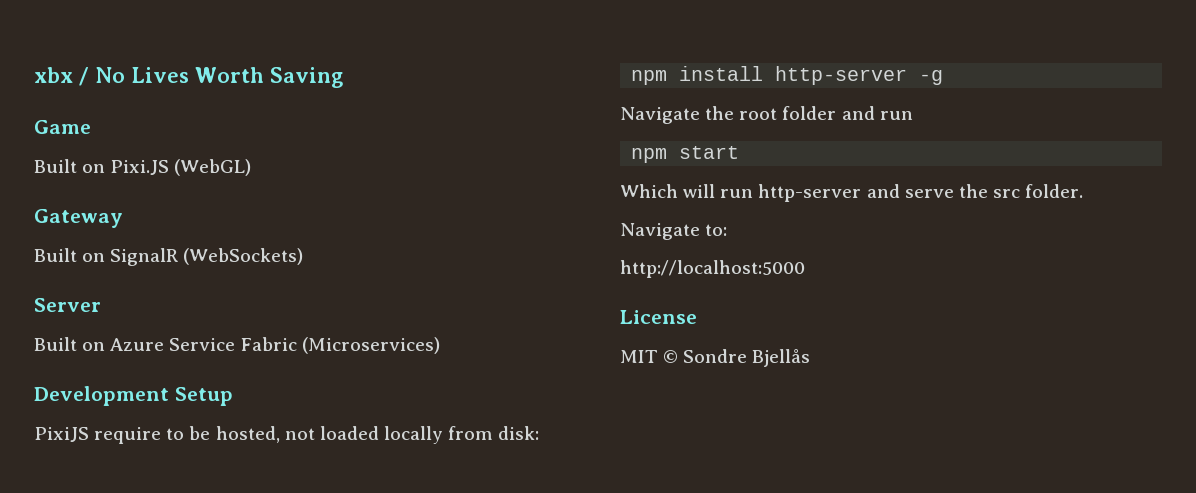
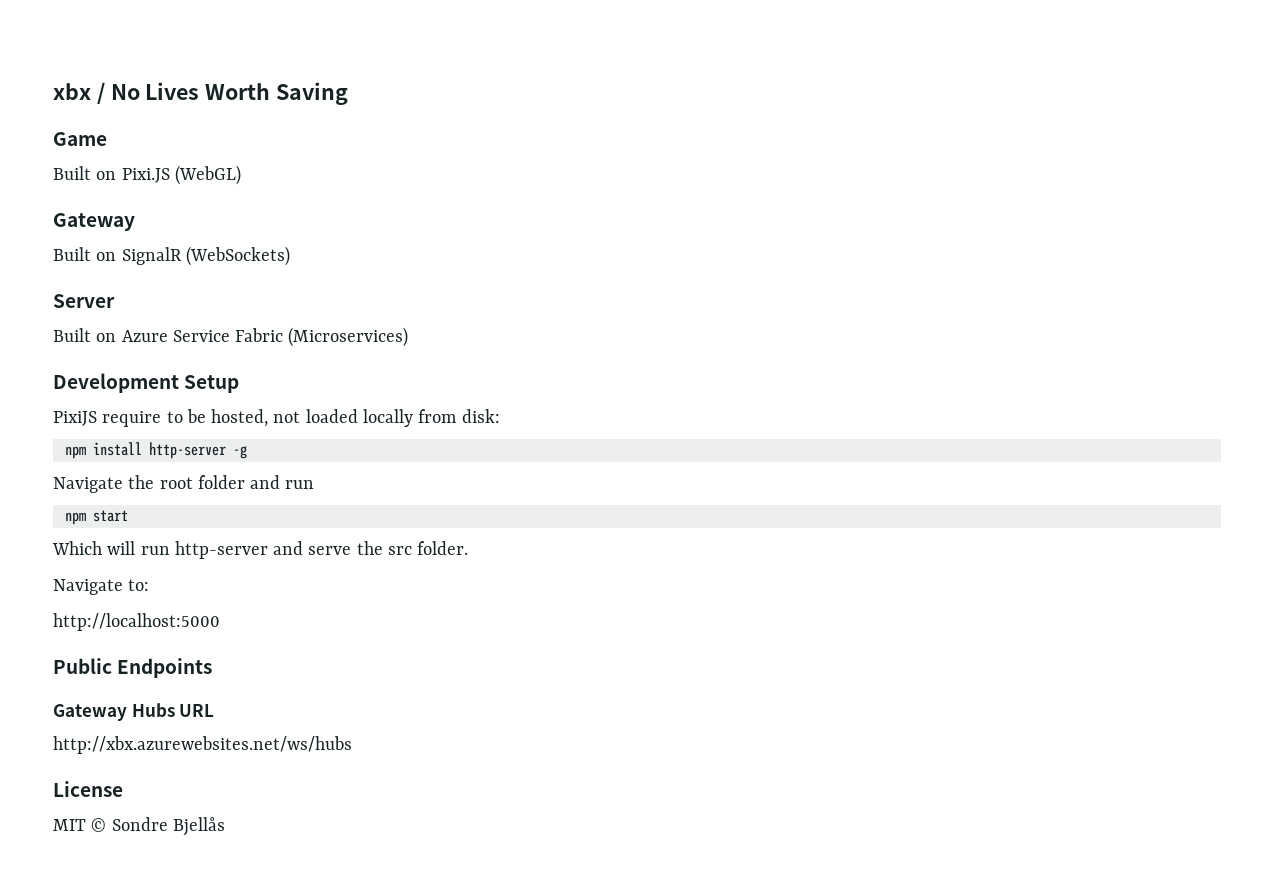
(805, 269) none -> [53,658,213,678] [53,703,215,721] [53,736,352,754] // Public Endpoints // Gateway Hubs URL // http://xbx.azurewebsites.net/ws/hubs

